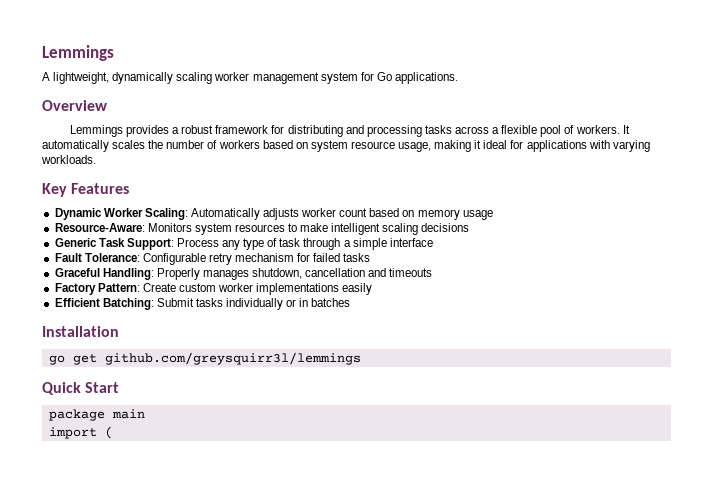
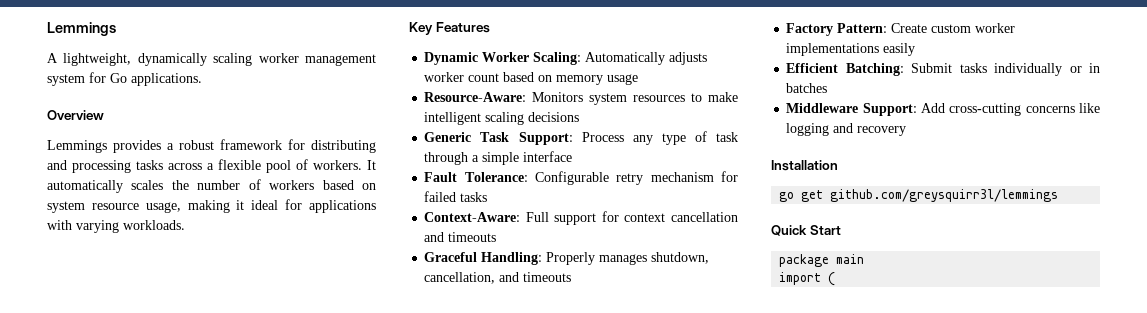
(371, 257) none -> [424,211,738,225] [424,232,497,242] // Context-Aware: Full support for context cancellation and timeouts
[305,268,366,277] cancellation -> [424,272,496,284] cancellation,
(351, 302) none -> [786,103,1100,116] [786,123,907,136] // Middleware Support: Add cross-cutting concerns like logging and recovery

